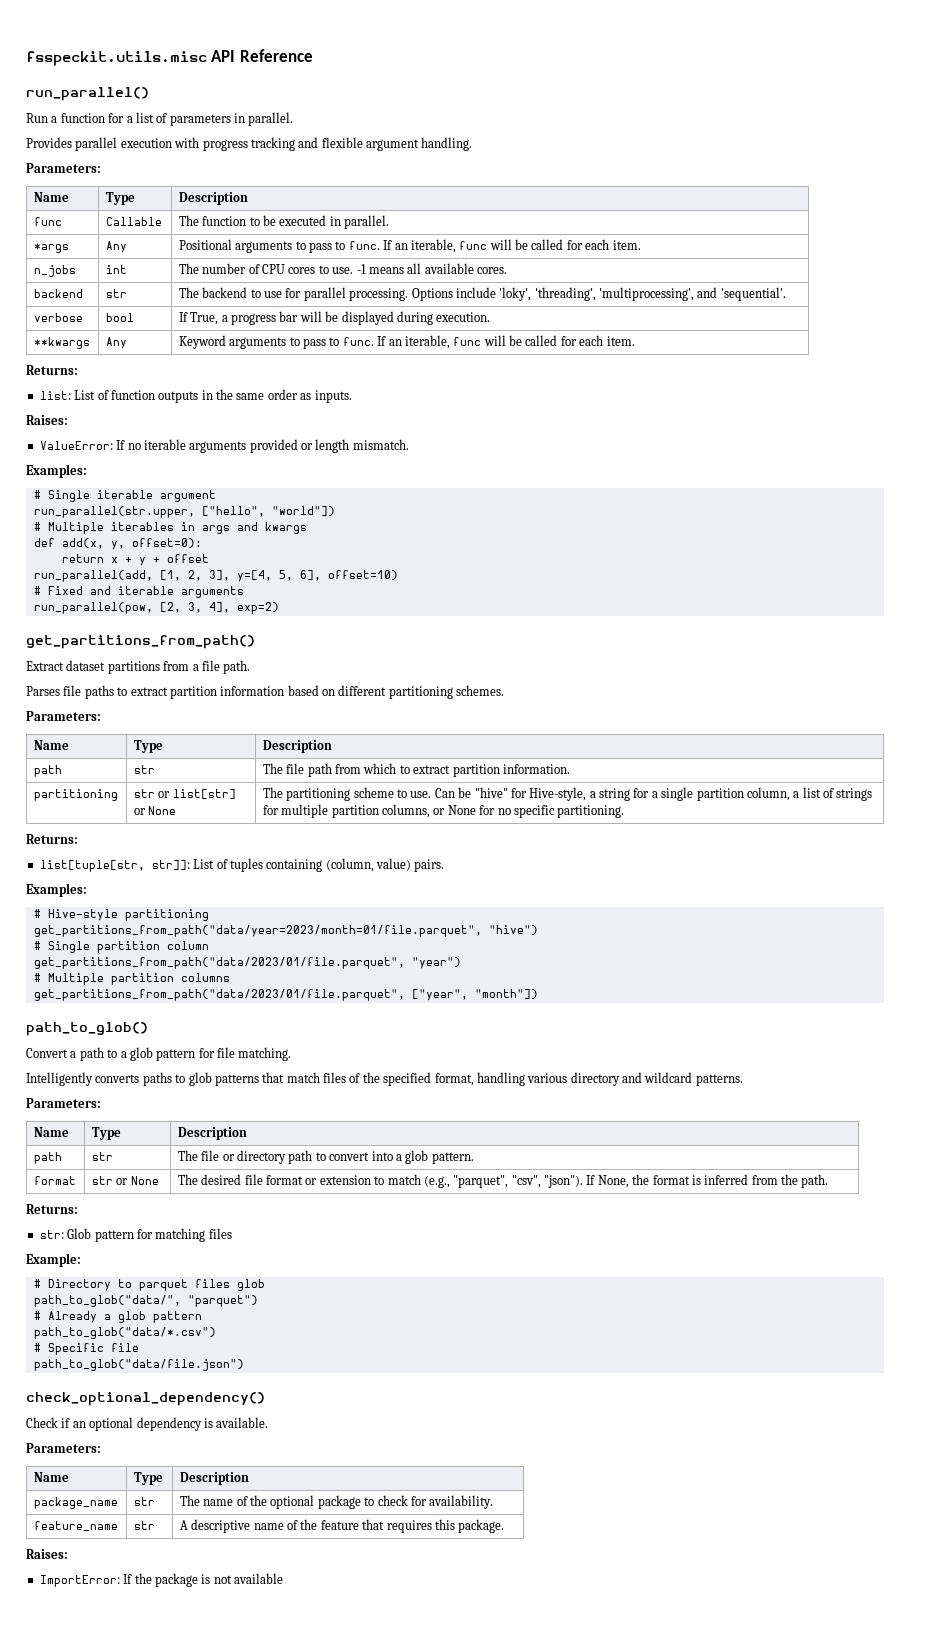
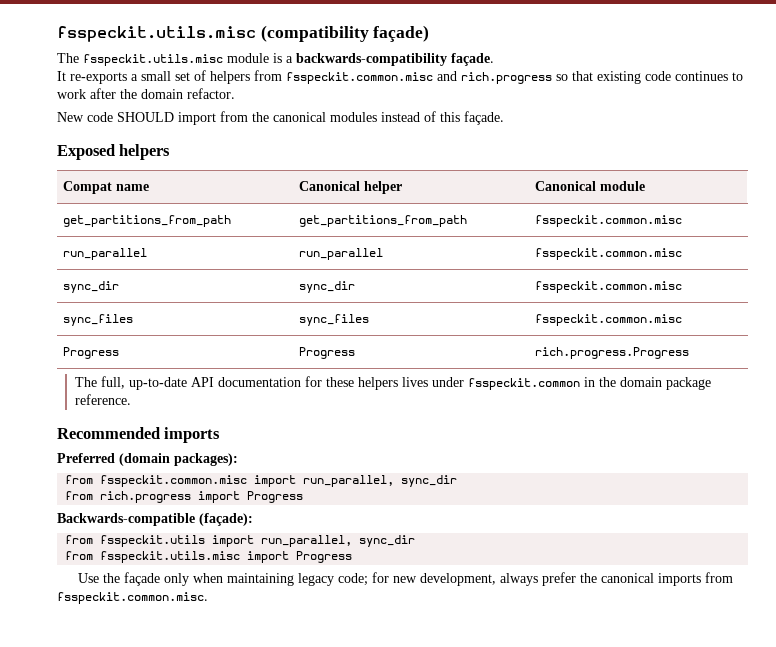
[26,49,313,66] [26,87,149,101] [26,112,294,126] [26,137,473,151] [26,163,101,173] [33,192,69,202] [105,192,135,205] [178,192,248,205] [33,217,62,226] [105,217,162,226] [178,215,390,229] [33,243,69,253] [105,241,127,253] [178,239,641,253] [33,265,76,277] [105,265,127,274] [178,263,508,274] [33,289,83,298] [105,289,127,298] [178,287,786,301] [33,313,83,322] [105,313,134,322] [178,311,491,325] [33,337,90,349] [105,337,127,349] [178,335,635,349] [26,365,78,375] [39,389,352,403] [26,415,68,425] [39,439,409,453] [26,464,87,478] [33,490,216,502] [33,506,335,518] [33,522,307,534] [33,538,202,550] [61,554,209,566] [33,570,398,582] [33,586,244,598] [33,602,279,614] [26,635,255,649] [26,660,251,674] [26,685,505,699] [26,711,101,721] [33,740,69,750] [133,740,163,753] [262,740,332,753] [33,765,62,777] [133,765,155,774] [262,763,570,777] [33,789,118,801] [133,789,236,799] [133,806,177,815] [262,787,873,801] [262,804,625,818] [26,834,78,844] [39,858,445,872] [26,883,87,897] [33,909,209,921] [33,925,538,937] [33,941,209,953] [33,957,461,969] [33,973,230,985] [33,989,538,1001] [26,1022,148,1036] [26,1047,292,1061] [26,1072,743,1086] [26,1098,101,1108] [33,1127,69,1137] [91,1127,121,1140] [177,1127,247,1140] [33,1152,62,1164] [91,1152,113,1161] [177,1150,474,1164] [33,1176,76,1185] [91,1176,159,1185] [177,1174,829,1188] [26,1204,78,1214] [39,1228,232,1242] [26,1253,81,1267] [33,1279,265,1291] [33,1295,258,1307] [33,1311,202,1323] [33,1327,216,1339] [33,1343,139,1355] [33,1359,244,1371] [26,1392,265,1406] [26,1417,269,1431] [26,1443,101,1453] [33,1472,69,1482] [133,1472,163,1485] [179,1472,249,1485] [33,1497,118,1509] [133,1497,155,1506] [179,1495,494,1509] [33,1521,118,1531] [133,1521,155,1530] [179,1519,505,1533] [26,1549,68,1559] [39,1573,283,1587] fsspeckit.utils.misc API Reference // run_parallel() // Run a function for a list of parameters in parallel. // Provides parallel execution with progress tracking and flexible argument handling. // Parameters: // Name | Type | Description // func | Callable | The function to be executed in parallel. // *args | Any | Positional arguments to pass to func. If an iterable, func will be called for each item. // n_jobs | int | The number of CPU cores to use. -1 means all available cores. // backend | str | The backend to use for parallel processing. Options include 'loky', 'threading', 'multiprocessing', and 'sequential'. // verbose | bool | If True, a progress bar will be displayed during execution. // **kwargs | Any | Keyword arguments to pass to func. If an iterable, func will be called for each item. // Returns: // list: List of function outputs in the same order as inputs. // Raises: // ValueError: If no iterable arguments provided or length mismatch. // Examples: // # Single iterable argument // run_parallel(str.upper, ["hello", "world"]) // # Multiple iterables in args and kwargs // def add(x, y, offset=0): // return x + y + offset // run_parallel(add, [1, 2, 3], y=[4, 5, 6], offset=10) // # Fixed and iterable arguments // run_parallel(pow, [2, 3, 4], exp=2) // get_partitions_from_path() // Extract dataset partitions from a file path. // Parses file paths to extract partition information based on different partitioning schemes. // Parameters: // Name | Type | Description // path | str | The file path from which to extract partition information. // partitioning | str or list[str] or None | The partitioning scheme to use. Can be "hive" for Hive-style, a string for a single partition column, a list of strings for multiple partition columns, or None for no specific partitioning. // Returns: // list[tuple[str, str]]: List of tuples containing (column, value) pairs. // Examples: // # Hive-style partitioning // get_partitions_from_path("data/year=2023/month=01/file.parquet", "hive") // # Single partition column // get_partitions_from_path("data/2023/01/file.parquet", "year") // # Multiple partition columns // get_partitions_from_path("data/2023/01/file.parquet", ["year", "month"]) // path_to_glob() // Convert a path to a glob pattern for file matching. // Intelligently converts paths to glob patterns that match files of the specified format, handling various directory and wildcard patterns. // Parameters: // Name | Type | Description // path | str | The file or directory path to convert into a glob pattern. // format | str or None | The desired file format or extension to match (e.g., "parquet", "csv", "json"). If None, the format is inferred from the path. // Returns: // str: Glob pattern for matching files // Example: // # Directory to parquet files glob // path_to_glob("data/", "parquet") // # Already a glob pattern // path_to_glob("data/*.csv") // # Specific file // path_to_glob("data/file.json") // check_optional_dependency() // Check if an optional dependency is available. // Parameters: // Name | Type | Description // package_name | str | The name of the optional package to check for availability. // feature_name | str | A descriptive name of the feature that requires this package. // Raises: // ImportError: If the package is not available -> [57,25,430,42] [57,53,494,66] [57,70,743,84] [57,88,235,99] [57,111,504,125] [57,144,171,160] [63,181,150,194] [299,181,403,194] [535,181,646,191] [63,215,232,227] [299,215,468,227] [535,215,683,227] [63,248,148,260] [299,248,384,260] [535,248,683,260] [63,281,120,293] [299,281,356,293] [535,281,683,293] [63,314,134,326] [299,314,370,326] [535,314,683,326] [63,347,120,359] [299,347,356,359] [535,347,690,359] [74,376,711,390] [74,394,131,405] [57,427,221,443] [57,453,238,466] [65,475,458,487] [65,491,304,503] [57,513,253,526] [65,535,416,547] [65,551,353,563] [77,572,733,586] [57,592,208,604] fsspeckit.utils.misc (compatibility façade) // The fsspeckit.utils.misc module is a backwards-compatibility façade. // It re-exports a small set of helpers from fsspeckit.common.misc and rich.progress so that existing code continues to work after the domain refactor. // New code SHOULD import from the canonical modules instead of this façade. // Exposed helpers // Compat name | Canonical helper | Canonical module // get_partitions_from_path | get_partitions_from_path | fsspeckit.common.misc // run_parallel | run_parallel | fsspeckit.common.misc // sync_dir | sync_dir | fsspeckit.common.misc // sync_files | sync_files | fsspeckit.common.misc // Progress | Progress | rich.progress.Progress // The full, up-to-date API documentation for these helpers lives under fsspeckit.common in the domain package reference. // Recommended imports // Preferred (domain packages): // from fsspeckit.common.misc import run_parallel, sync_dir // from rich.progress import Progress // Backwards-compatible (façade): // from fsspeckit.utils import run_parallel, sync_dir // from fsspeckit.utils.misc import Progress // Use the façade only when maintaining legacy code; for new development, always prefer the canonical imports from fsspeckit.common.misc.

